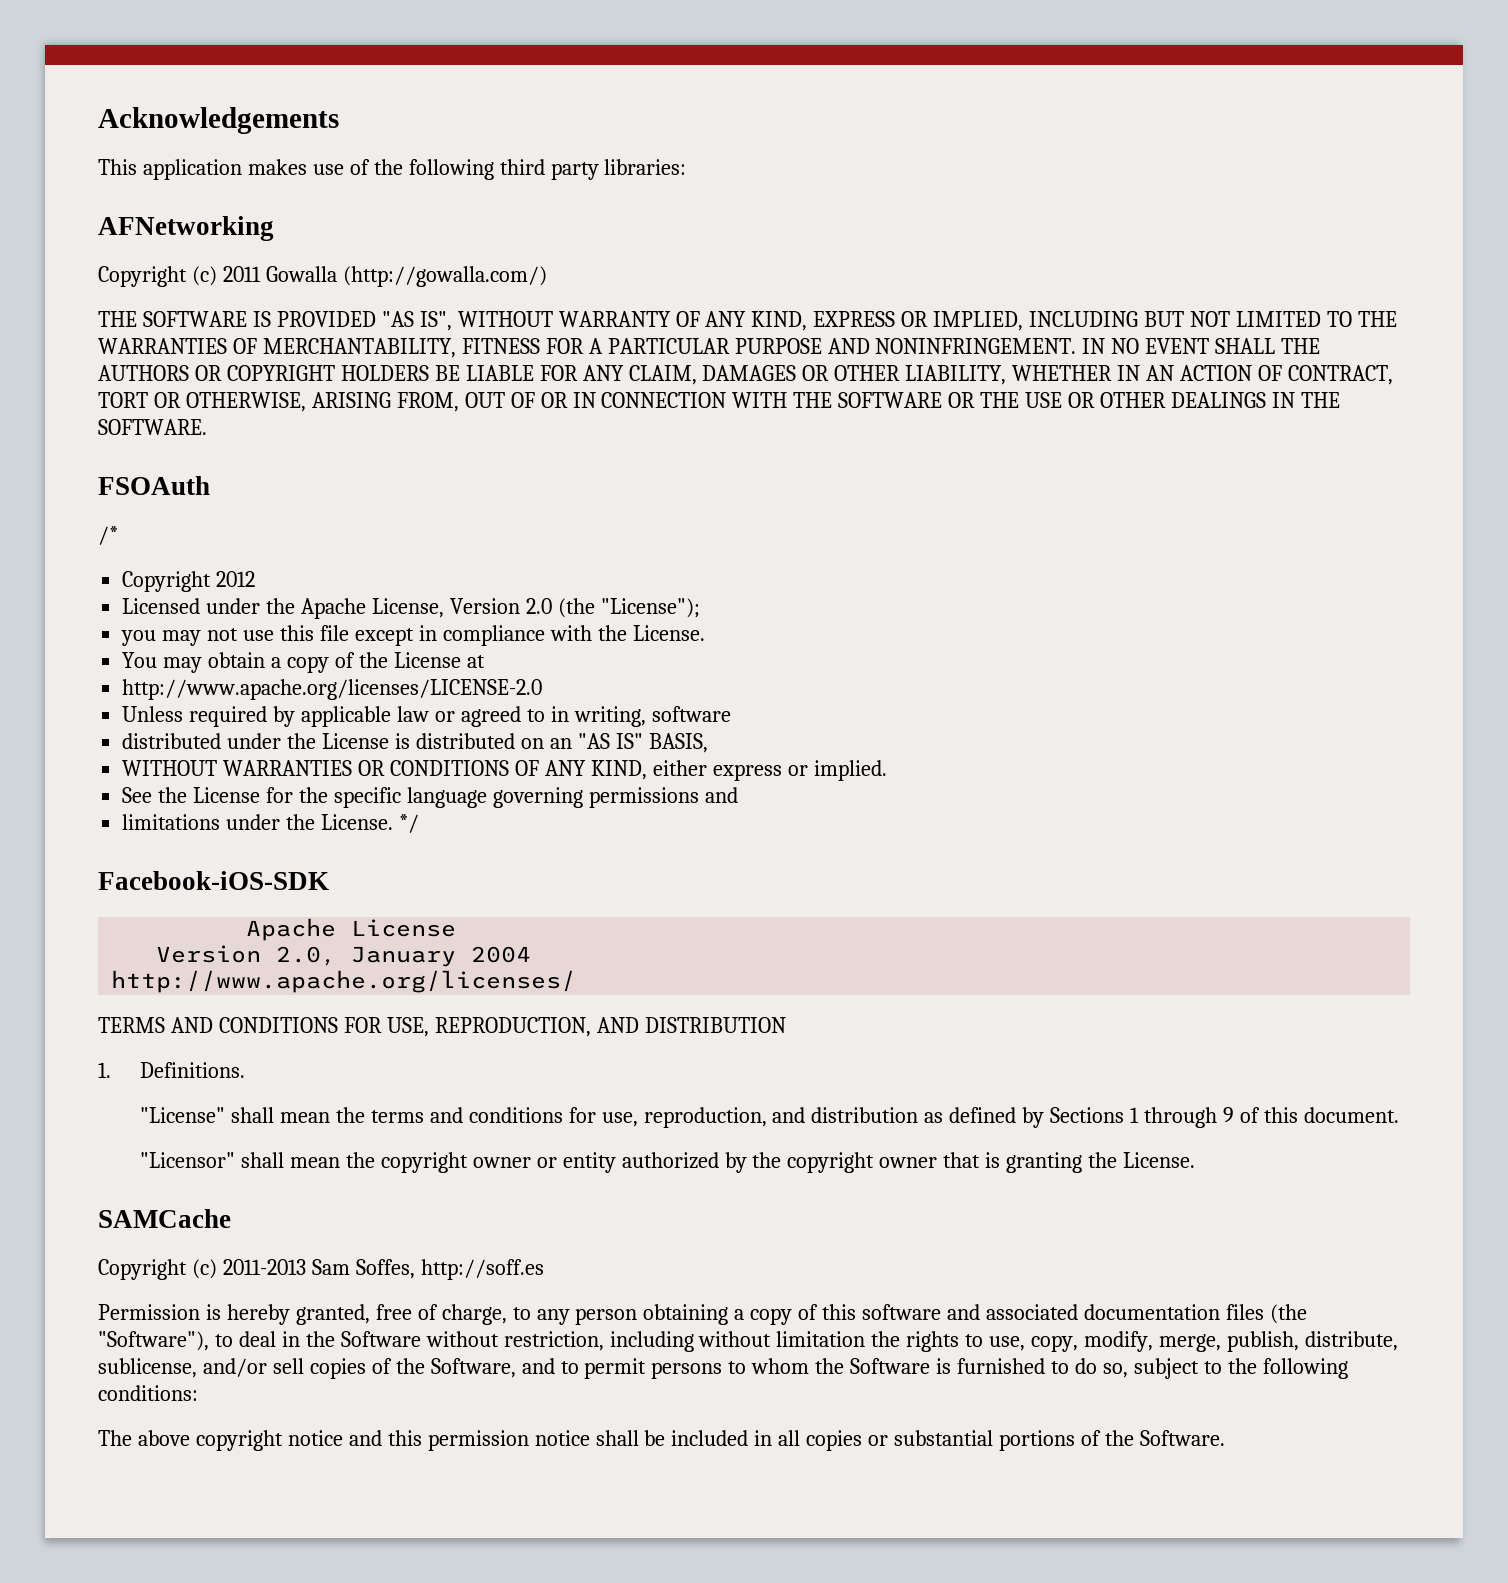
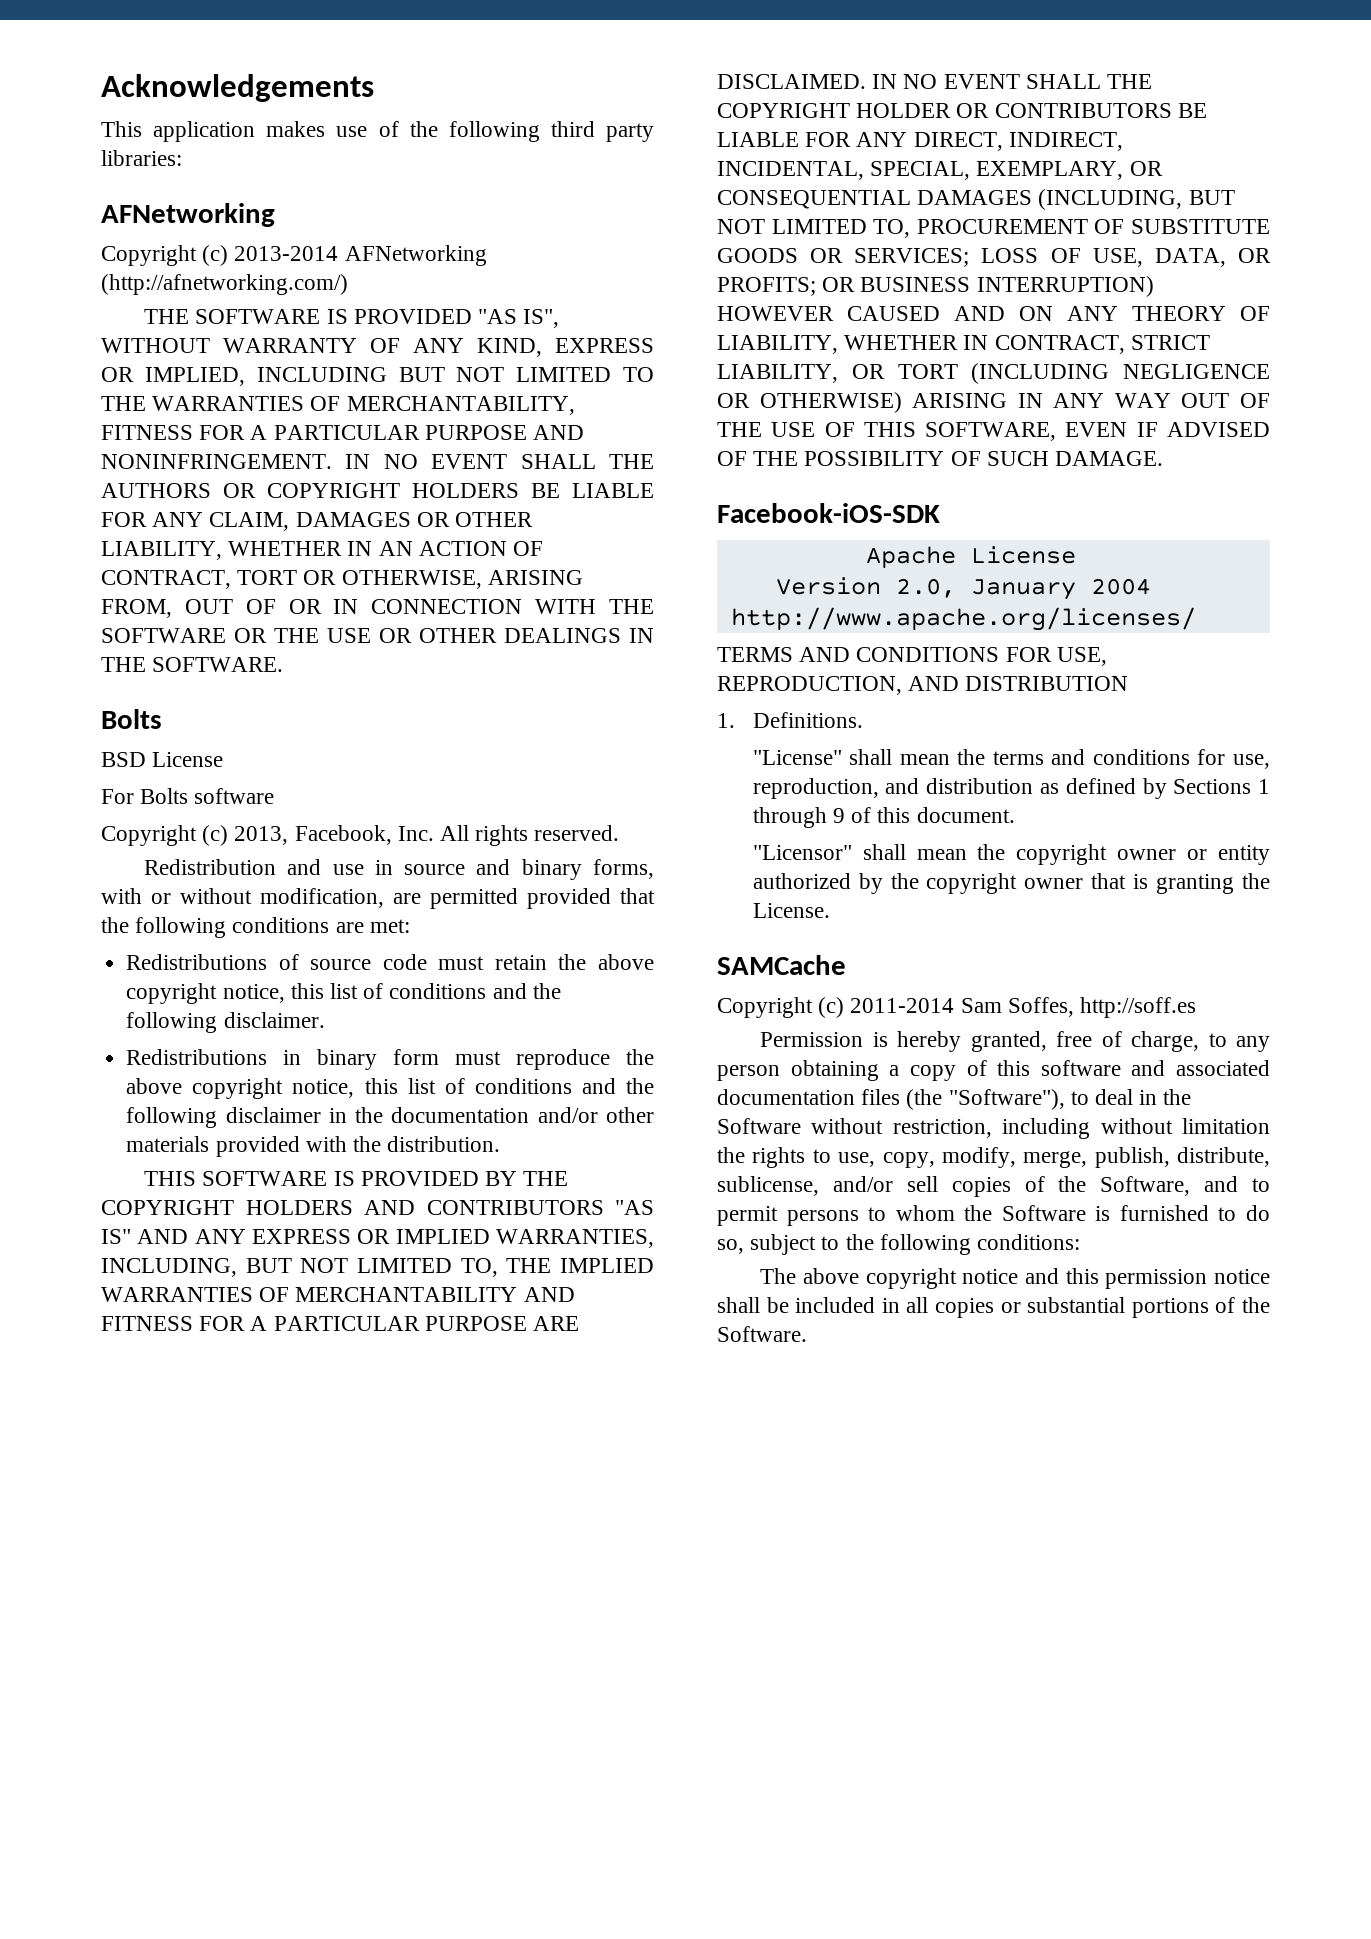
[222,266,547,287] 2011 Gowalla (http://gowalla.com/) -> [234,245,487,266] [101,274,348,295] 2013-2014 AFNetworking (http://afnetworking.com/)
[98,476,210,495] [98,526,118,545] [122,571,256,592] [122,598,700,619] [121,625,705,646] [122,652,485,673] [122,679,543,700] [122,706,731,727] [122,733,708,753] [122,760,887,781] [122,787,738,808] [122,814,419,833] FSOAuth // /* // Copyright 2012 // Licensed under the Apache License, Version 2.0 (the "License"); // you may not use this file except in compliance with the License. // You may obtain a copy of the License at // http://www.apache.org/licenses/LICENSE-2.0 // Unless required by applicable law or agreed to in writing, software // distributed under the License is distributed on an "AS IS" BASIS, // WITHOUT WARRANTIES OR CONDITIONS OF ANY KIND, either express or implied. // See the License for the specific language governing permissions and // limitations under the License. */ -> [101,709,162,729] [101,752,224,767] [101,788,275,804] [101,825,620,846] [144,859,654,880] [101,888,655,909] [101,917,410,938] [126,954,654,970] [126,983,561,1004] [126,1012,325,1033] [126,1049,654,1070] [126,1078,654,1099] [126,1107,654,1128] [126,1136,501,1157] [144,1171,569,1186] [101,1200,654,1215] [101,1229,654,1248] [101,1258,654,1277] [101,1287,575,1302] [101,1316,580,1331] [717,74,1153,89] [717,103,1207,118] [717,132,1123,151] [717,161,1163,180] [717,189,1235,210] [717,219,1270,238] [717,248,1271,267] [717,276,1154,297] [717,306,1270,321] [717,335,1210,354] [717,363,1270,384] [717,392,1270,413] [717,422,1270,441] [717,451,1164,466] Bolts // BSD License // For Bolts software // Copyright (c) 2013, Facebook, Inc. All rights reserved. // Redistribution and use in source and binary forms, with or without modification, are permitted provided that the following conditions are met: // Redistributions of source code must retain the above copyright notice, this list of conditions and the following disclaimer. // Redistributions in binary form must reproduce the above copyright notice, this list of conditions and the following disclaimer in the documentation and/or other materials provided with the distribution. // THIS SOFTWARE IS PROVIDED BY THE COPYRIGHT HOLDERS AND CONTRIBUTORS "AS IS" AND ANY EXPRESS OR IMPLIED WARRANTIES, INCLUDING, BUT NOT LIMITED TO, THE IMPLIED WARRANTIES OF MERCHANTABILITY AND FITNESS FOR A PARTICULAR PURPOSE ARE DISCLAIMED. IN NO EVENT SHALL THE COPYRIGHT HOLDER OR CONTRIBUTORS BE LIABLE FOR ANY DIRECT, INDIRECT, INCIDENTAL, SPECIAL, EXEMPLARY, OR CONSEQUENTIAL DAMAGES (INCLUDING, BUT NOT LIMITED TO, PROCUREMENT OF SUBSTITUTE GOODS OR SERVICES; LOSS OF USE, DATA, OR PROFITS; OR BUSINESS INTERRUPTION) HOWEVER CAUSED AND ON ANY THEORY OF LIABILITY, WHETHER IN CONTRACT, STRICT LIABILITY, OR TORT (INCLUDING NEGLIGENCE OR OTHERWISE) ARISING IN ANY WAY OUT OF THE USE OF THIS SOFTWARE, EVEN IF ADVISED OF THE POSSIBILITY OF SUCH DAMAGE.
[222,1259,306,1275] 2011-2013 -> [850,998,955,1013] 2011-2014

